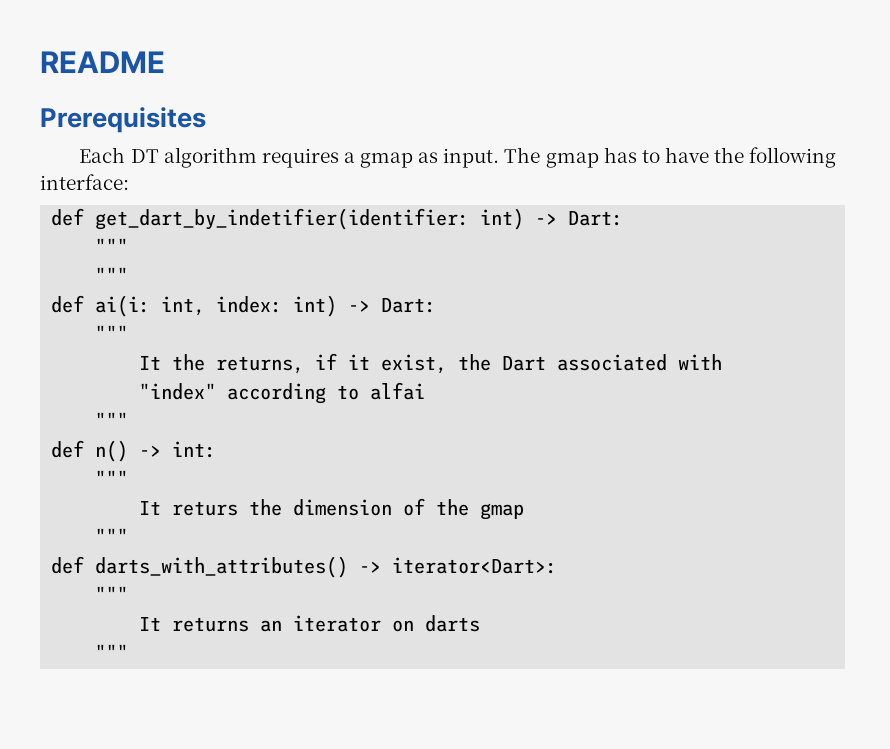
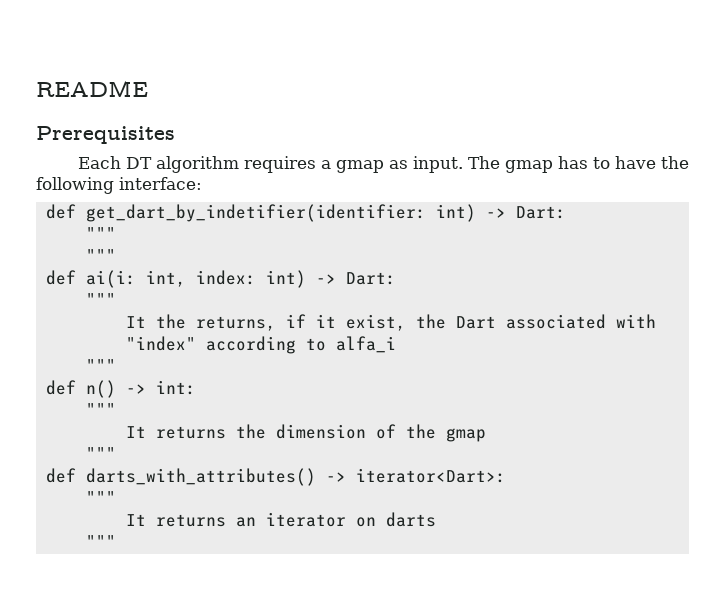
[370,382,426,400] alfai -> [335,336,396,353] alfa_i
[172,501,239,516] returs -> [155,426,226,439] returns

